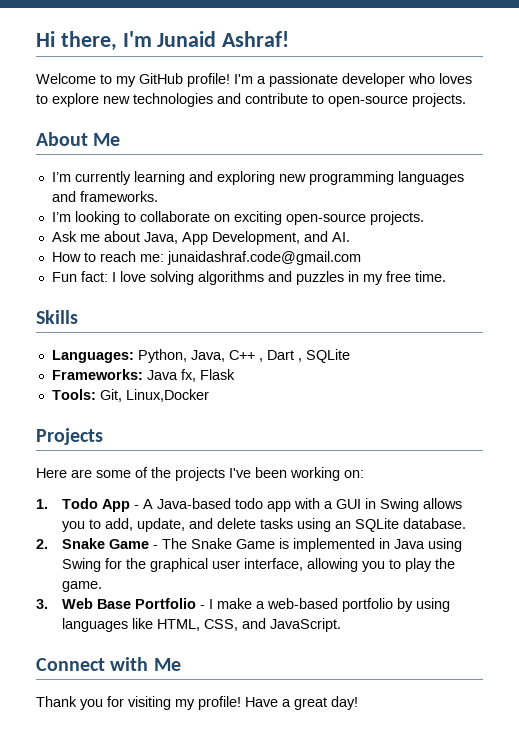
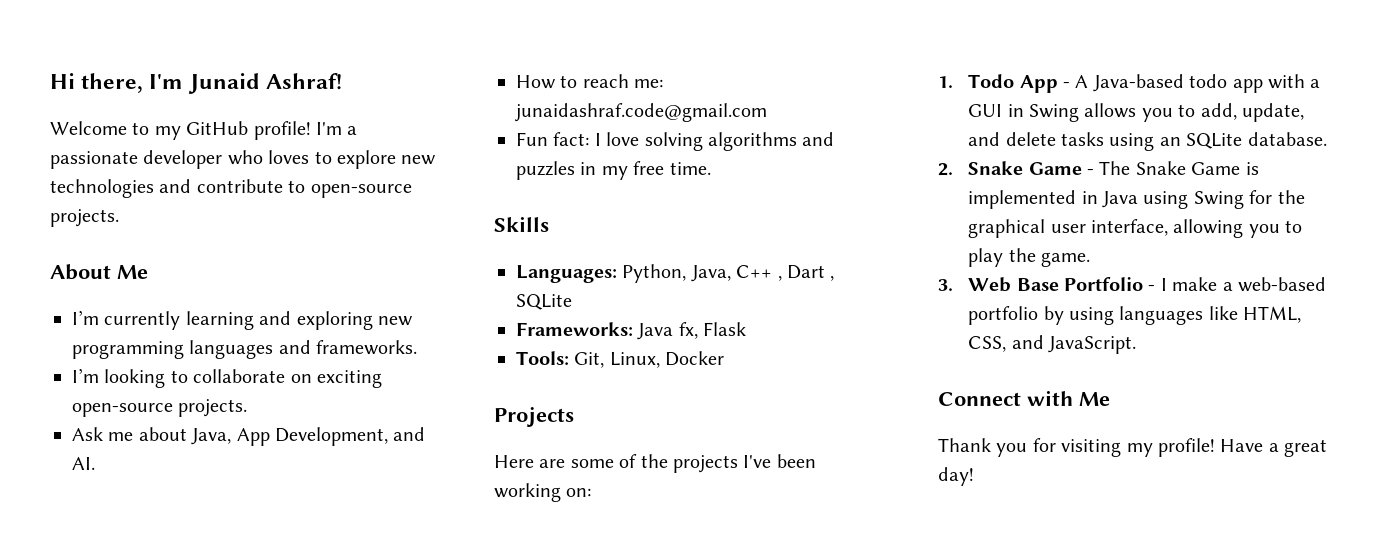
[125,389,209,402] Linux,Docker -> [609,351,725,368] Linux, Docker

